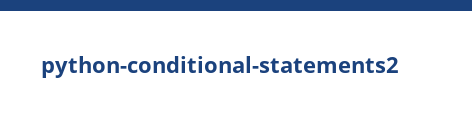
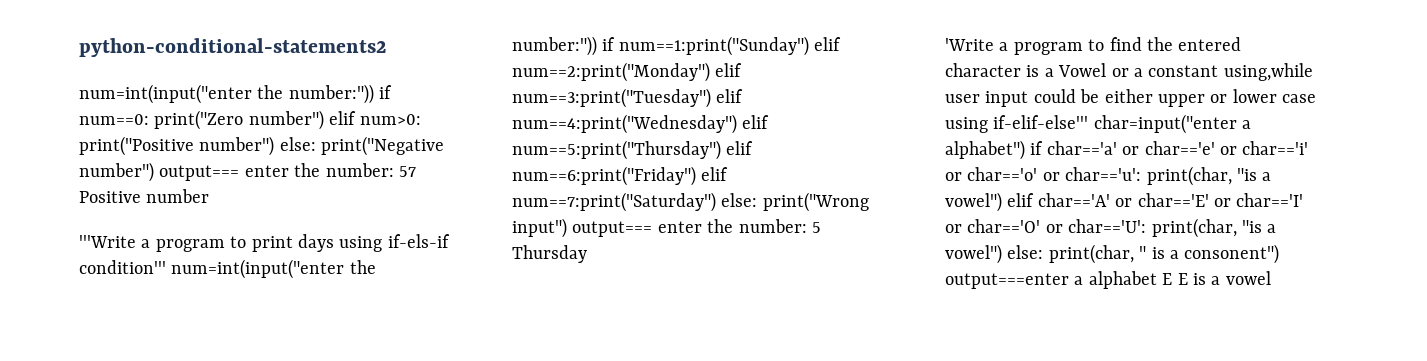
(399, 67) none -> [79,84,393,104] [79,110,421,130] [79,136,445,156] [79,162,416,182] [79,189,210,203] [79,234,450,252] [79,259,376,279] [512,36,842,56] [512,62,743,82] [512,88,744,108] [512,114,770,134] [512,140,754,160] [512,166,729,186] [512,192,869,212] [512,218,821,238] [512,245,587,263] [945,37,1242,55] [945,63,1313,81] [945,89,1317,107] [945,114,1252,134] [945,140,1309,160] [945,166,1272,186] [945,192,1304,212] [945,218,1277,238] [945,244,1280,264] [945,271,1271,289] // num=int(input("enter the number:")) if num==0: print("Zero number") elif num>0: print("Positive number") else: print("Negative number") output=== enter the number: 57 Positive number // '''Write a program to print days using if-els-if condition''' num=int(input("enter the number:")) if num==1:print("Sunday") elif num==2:print("Monday") elif num==3:print("Tuesday") elif num==4:print("Wednesday") elif num==5:print("Thursday") elif num==6:print("Friday") elif num==7:print("Saturday") else: print("Wrong input") output=== enter the number: 5 Thursday // 'Write a program to find the entered character is a Vowel or a constant using,while user input could be either upper or lower case using if-elif-else''' char=input("enter a alphabet") if char=='a' or char=='e' or char=='i' or char=='o' or char=='u': print(char, "is a vowel") elif char=='A' or char=='E' or char=='I' or char=='O' or char=='U': print(char, "is a vowel") else: print(char, " is a consonent") output===enter a alphabet E E is a vowel

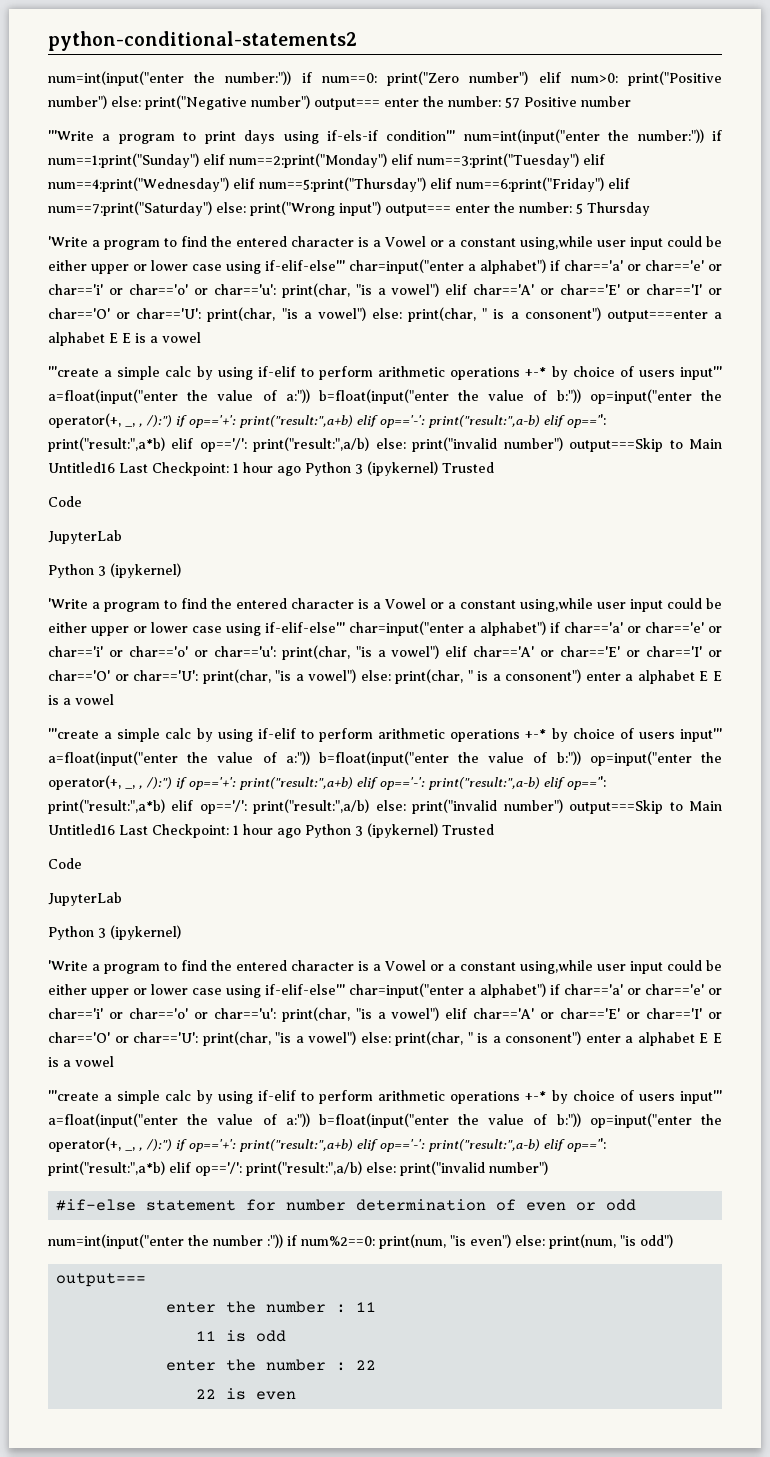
(1271, 278) none -> [48,366,722,380] [48,389,722,404] [48,413,606,428] [48,437,723,452] [48,461,494,476] [48,496,82,507] [48,530,122,544] [48,563,181,578] [48,598,722,612] [48,621,722,636] [48,645,722,660] [48,669,722,684] [48,694,114,705] [48,728,722,742] [48,751,722,766] [48,775,606,790] [48,799,723,814] [48,823,494,838] [48,858,82,869] [48,892,122,906] [48,925,181,940] [48,960,722,974] [48,983,722,998] [48,1007,722,1022] [48,1031,722,1046] [48,1056,114,1067] [48,1090,722,1104] [48,1113,722,1128] [48,1137,606,1152] [48,1161,548,1176] [56,1199,637,1211] [48,1234,673,1249] [56,1273,147,1287] [166,1301,377,1313] [196,1330,287,1342] [166,1359,377,1371] [196,1388,297,1400] // '''create a simple calc by using if-elif to perform arithmetic operations +-* by choice of users input''' a=float(input("enter the value of a:")) b=float(input("enter the value of b:")) op=input("enter the operator(+, _, , /):") if op=='+': print("result:",a+b) elif op=='-': print("result:",a-b) elif op=='': print("result:",a*b) elif op=='/': print("result:",a/b) else: print("invalid number") output===Skip to Main Untitled16 Last Checkpoint: 1 hour ago Python 3 (ipykernel) Trusted // Code // JupyterLab // Python 3 (ipykernel) // 'Write a program to find the entered character is a Vowel or a constant using,while user input could be either upper or lower case using if-elif-else''' char=input("enter a alphabet") if char=='a' or char=='e' or char=='i' or char=='o' or char=='u': print(char, "is a vowel") elif char=='A' or char=='E' or char=='I' or char=='O' or char=='U': print(char, "is a vowel") else: print(char, " is a consonent") enter a alphabet E E is a vowel // '''create a simple calc by using if-elif to perform arithmetic operations +-* by choice of users input''' a=float(input("enter the value of a:")) b=float(input("enter the value of b:")) op=input("enter the operator(+, _, , /):") if op=='+': print("result:",a+b) elif op=='-': print("result:",a-b) elif op=='': print("result:",a*b) elif op=='/': print("result:",a/b) else: print("invalid number") output===Skip to Main Untitled16 Last Checkpoint: 1 hour ago Python 3 (ipykernel) Trusted // Code // JupyterLab // Python 3 (ipykernel) // 'Write a program to find the entered character is a Vowel or a constant using,while user input could be either upper or lower case using if-elif-else''' char=input("enter a alphabet") if char=='a' or char=='e' or char=='i' or char=='o' or char=='u': print(char, "is a vowel") elif char=='A' or char=='E' or char=='I' or char=='O' or char=='U': print(char, "is a vowel") else: print(char, " is a consonent") enter a alphabet E E is a vowel // '''create a simple calc by using if-elif to perform arithmetic operations +-* by choice of users input''' a=float(input("enter the value of a:")) b=float(input("enter the value of b:")) op=input("enter the operator(+, _, , /):") if op=='+': print("result:",a+b) elif op=='-': print("result:",a-b) elif op=='': print("result:",a*b) elif op=='/': print("result:",a/b) else: print("invalid number") // #if-else statement for number determination of even or odd // num=int(input("enter the number :")) if num%2==0: print(num, "is even") else: print(num, "is odd") // output=== // enter the number : 11 // 11 is odd // enter the number : 22 // 22 is even

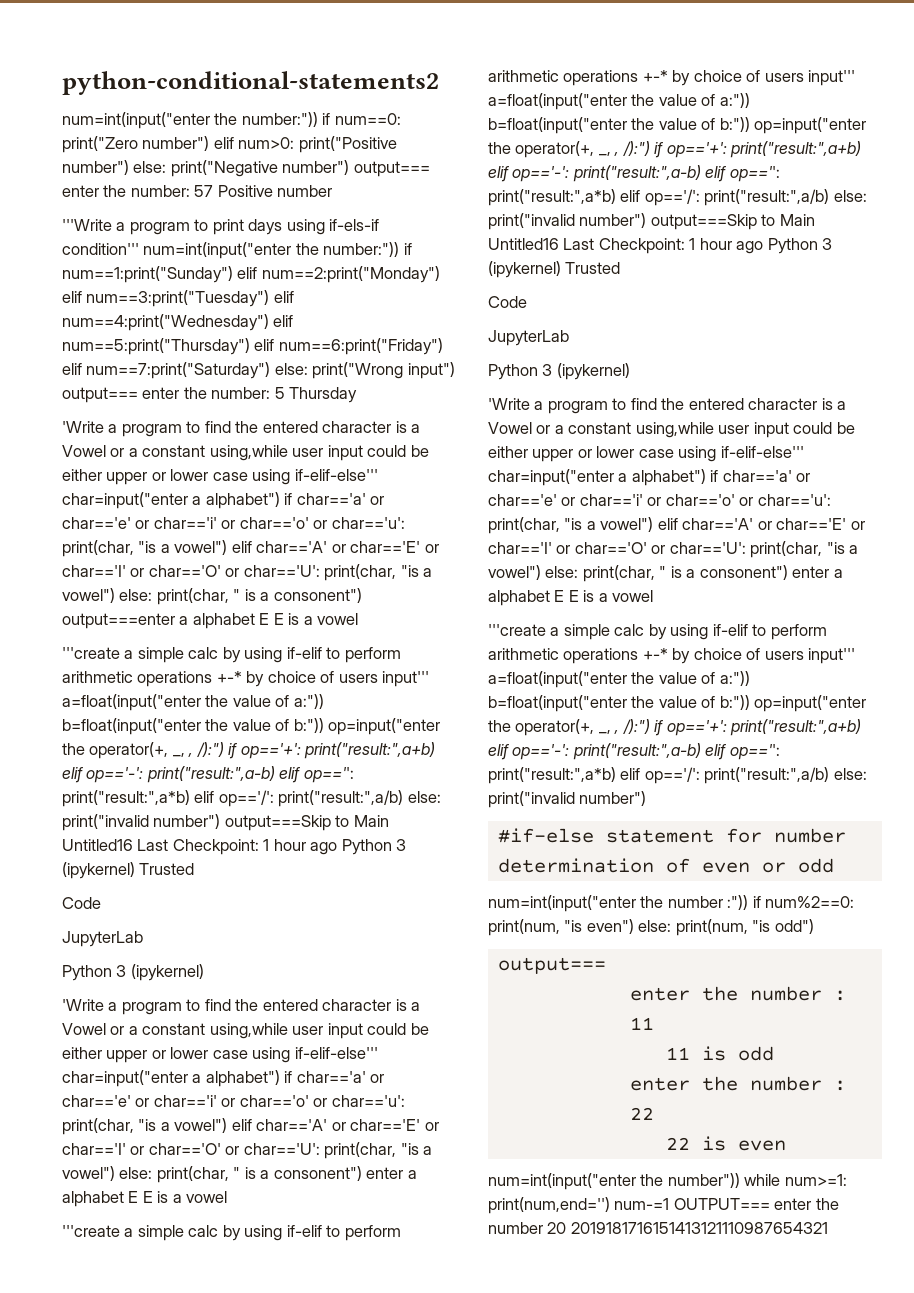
(297, 1395) none -> [488,1173,847,1190] [488,1197,839,1214] [488,1222,828,1234] // num=int(input("enter the number")) while num>=1: print(num,end='') num-=1 OUTPUT=== enter the number 20 2019181716151413121110987654321

